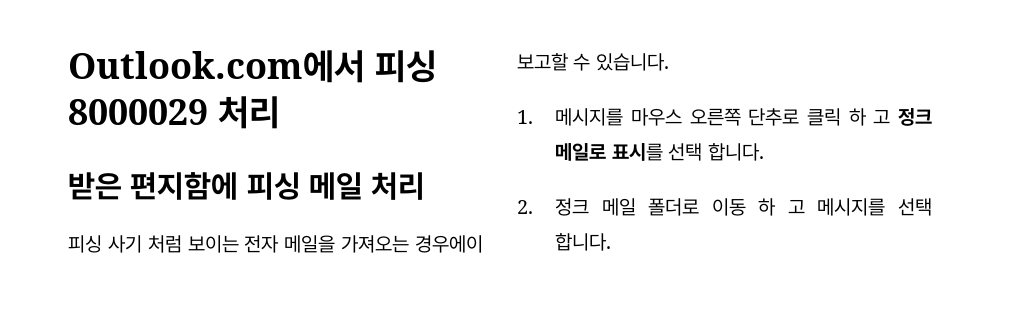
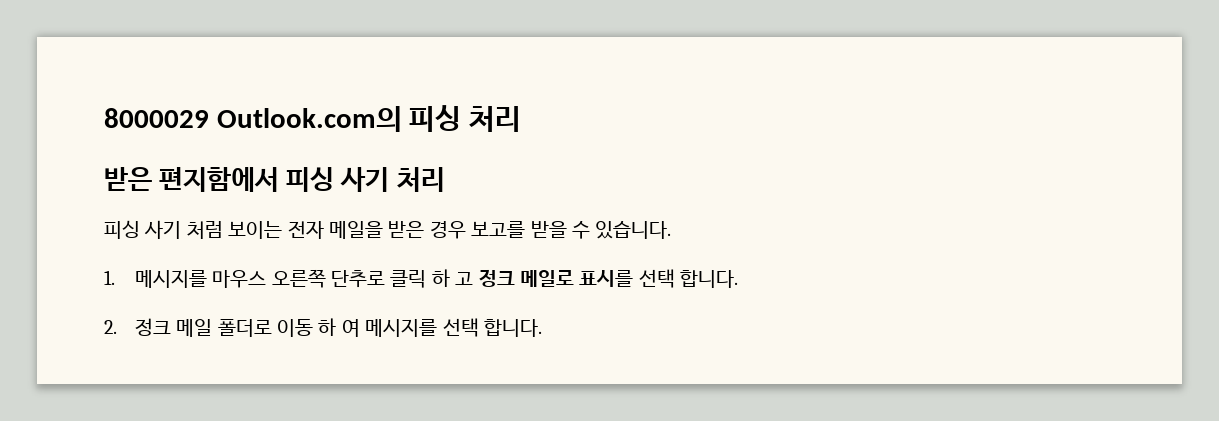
[68,50,437,83] [68,99,208,125] Outlook.com에서 피싱 8000029 -> [104,105,462,132] 8000029 Outlook.com의 피싱
[130,172,364,200] 편지함에 피싱 메일 -> [159,167,390,192] 편지함에서 피싱 사기
[341,235,483,253] [517,53,568,71] 가져오는 경우에이 보고할 -> [388,221,567,239] 받은 경우 보고를 받을
[787,199,805,214] 고 -> [341,319,360,337] 여

